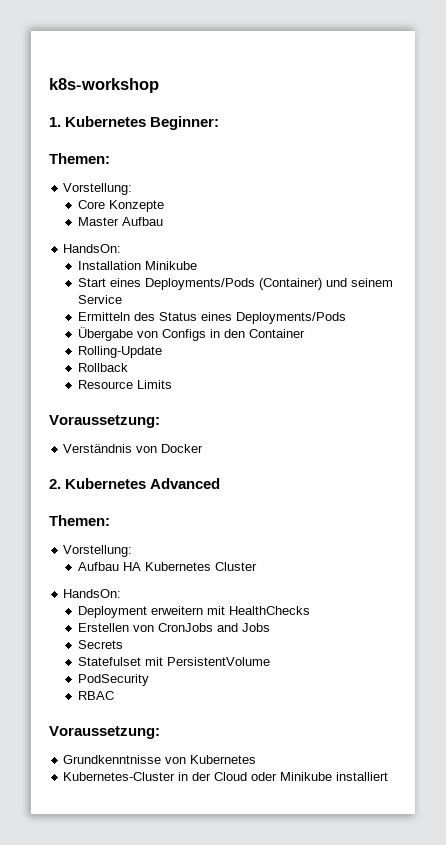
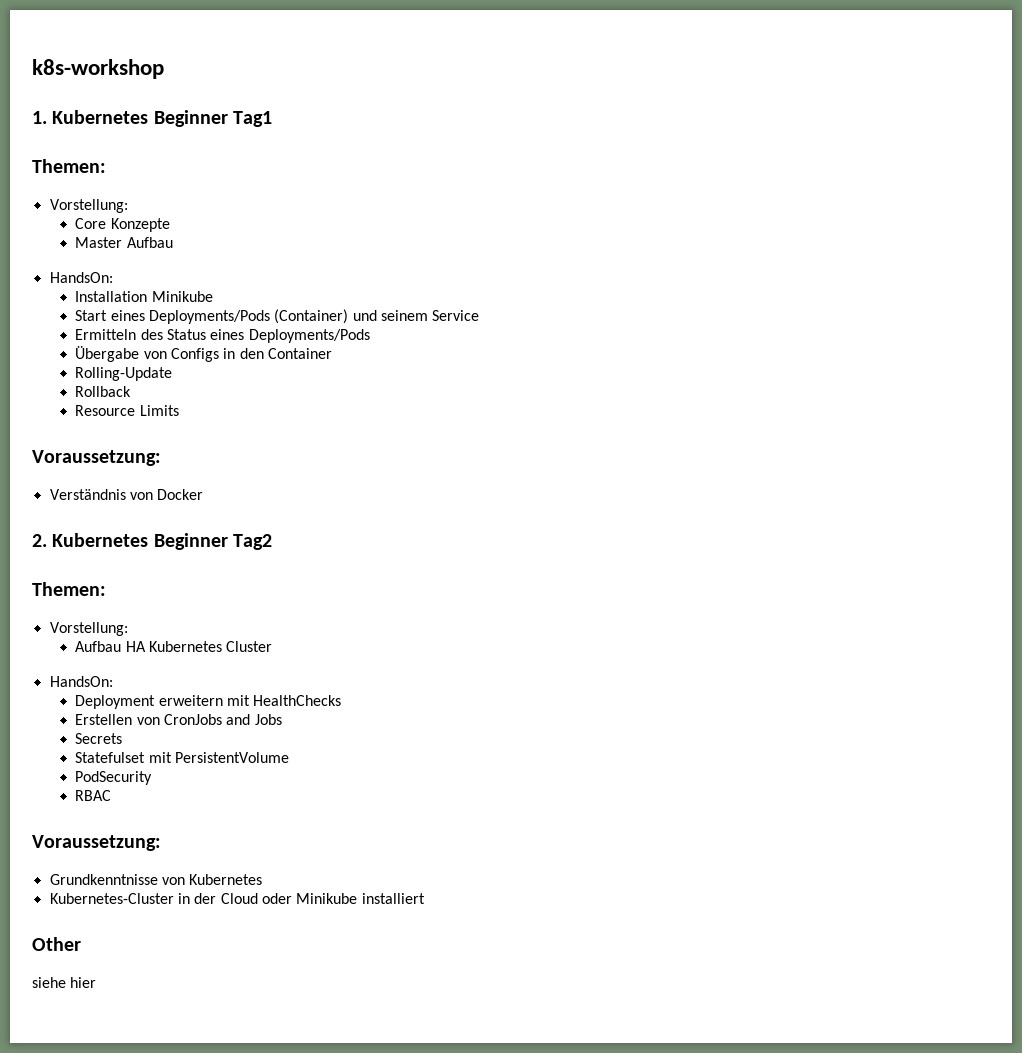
[150,116,220,130] Beginner: -> [153,110,273,127] Beginner Tag1
[150,478,221,489] Advanced -> [153,533,273,550] Beginner Tag2
(389, 776) none -> [32,937,81,951] [32,977,97,988] // Other // siehe hier

